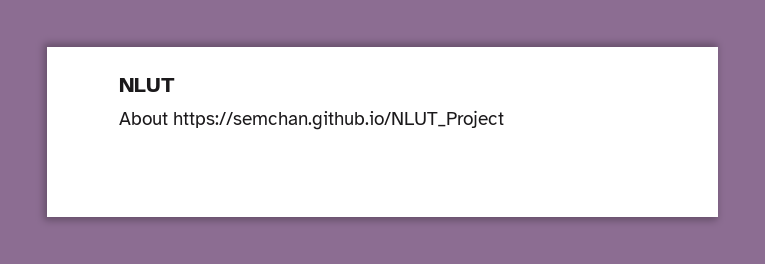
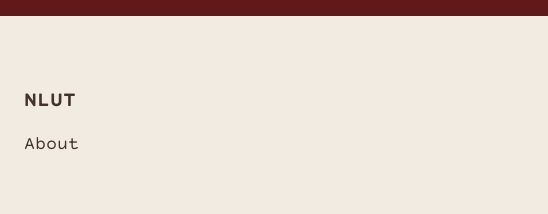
[173,110,505,130] https://semchan.github.io/NLUT_Project -> (79, 143) none

